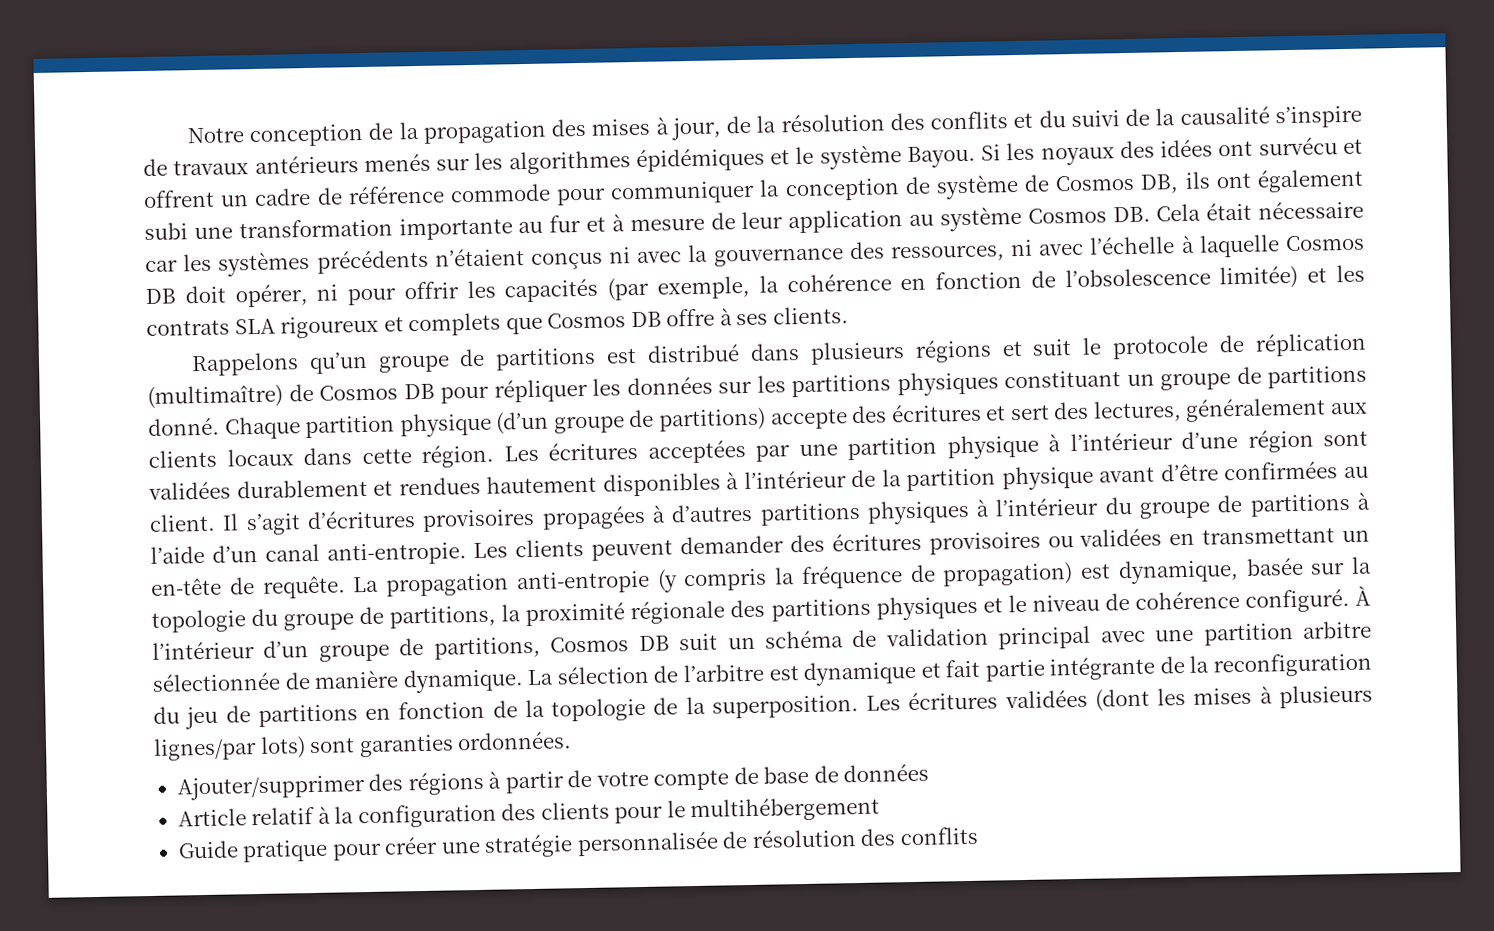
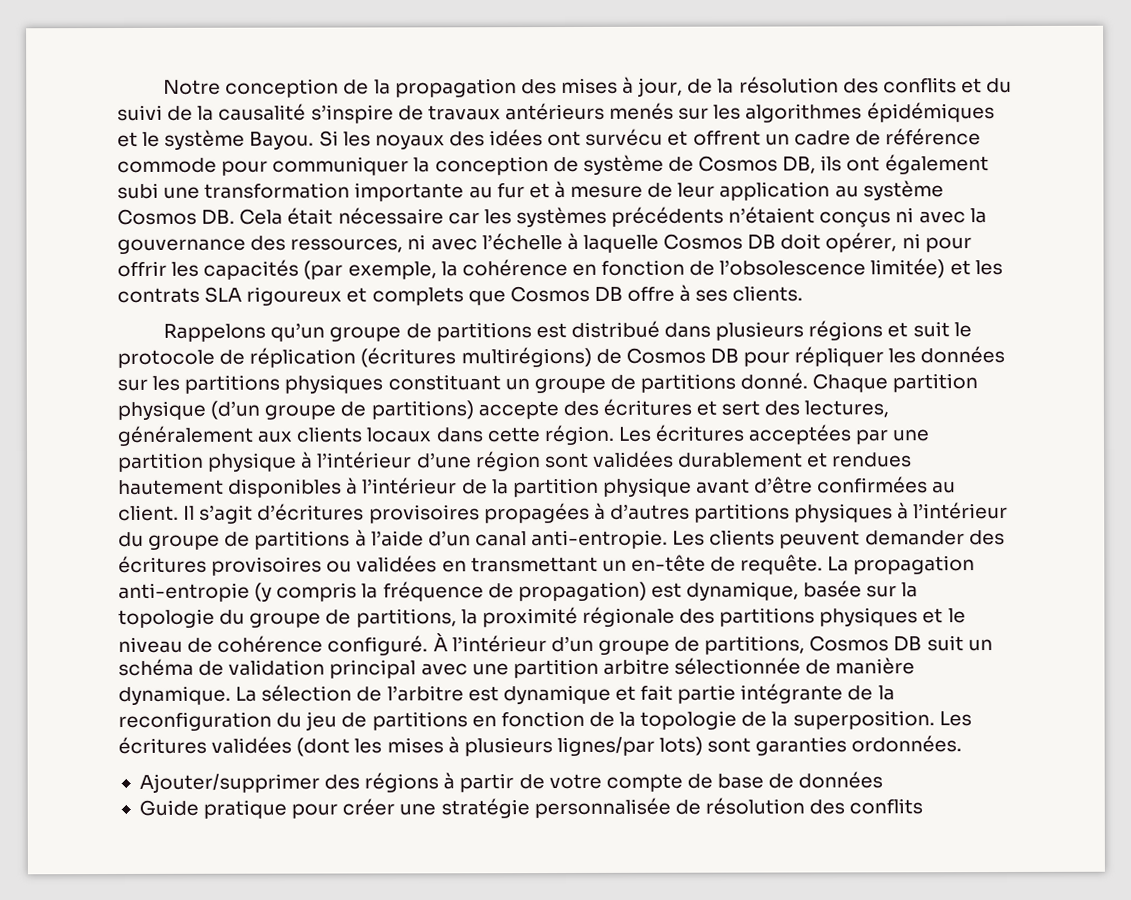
[147,384,283,409] (multimaître) -> [360,346,592,368] (écritures multirégions)
[177,796,881,829] // Article relatif à la configuration des clients pour le multihébergement -> (884, 780) none

